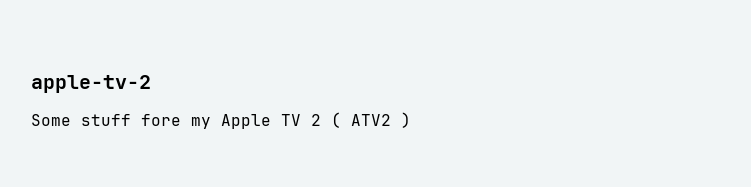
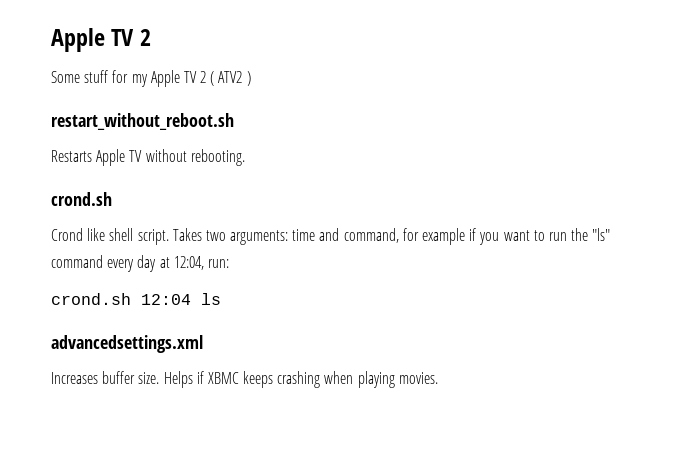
[31,75,151,93] apple-tv-2 -> [51,28,151,52] Apple TV 2
[141,114,181,126] fore -> [112,70,129,83] for
(411, 120) none -> [51,113,234,130] [51,149,245,166] [51,192,112,206] [51,228,611,245] [51,255,229,272] [51,293,221,305] [51,335,203,353] [51,371,438,388] // restart_without_reboot.sh // Restarts Apple TV without rebooting. // crond.sh // Crond like shell script. Takes two arguments: time and command, for example if you want to run the "ls" command every day at 12:04, run: // crond.sh 12:04 ls // advancedsettings.xml // Increases buffer size. Helps if XBMC keeps crashing when playing movies.

